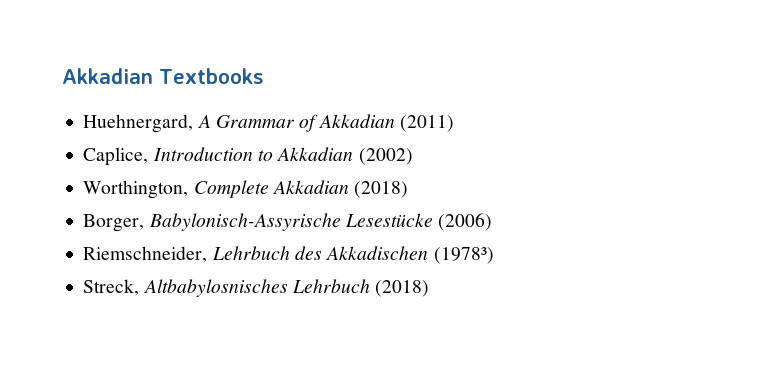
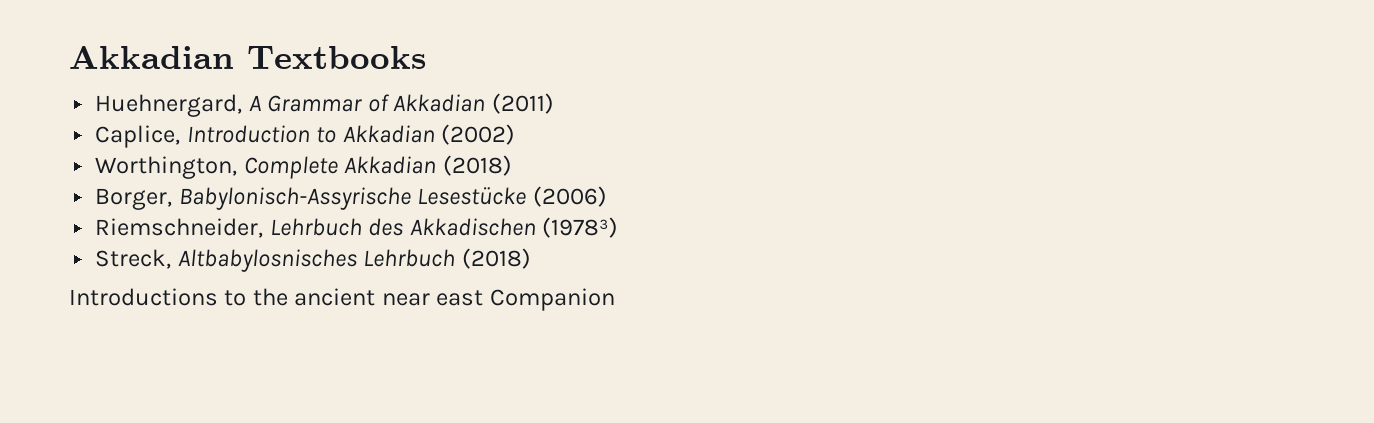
(430, 288) none -> [69,288,615,311] // Introductions to the ancient near east Companion

